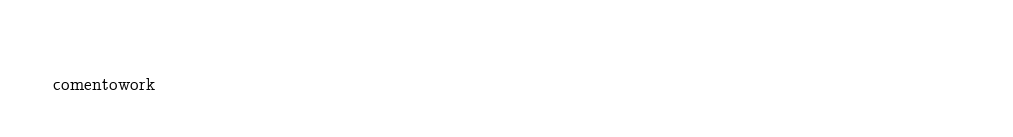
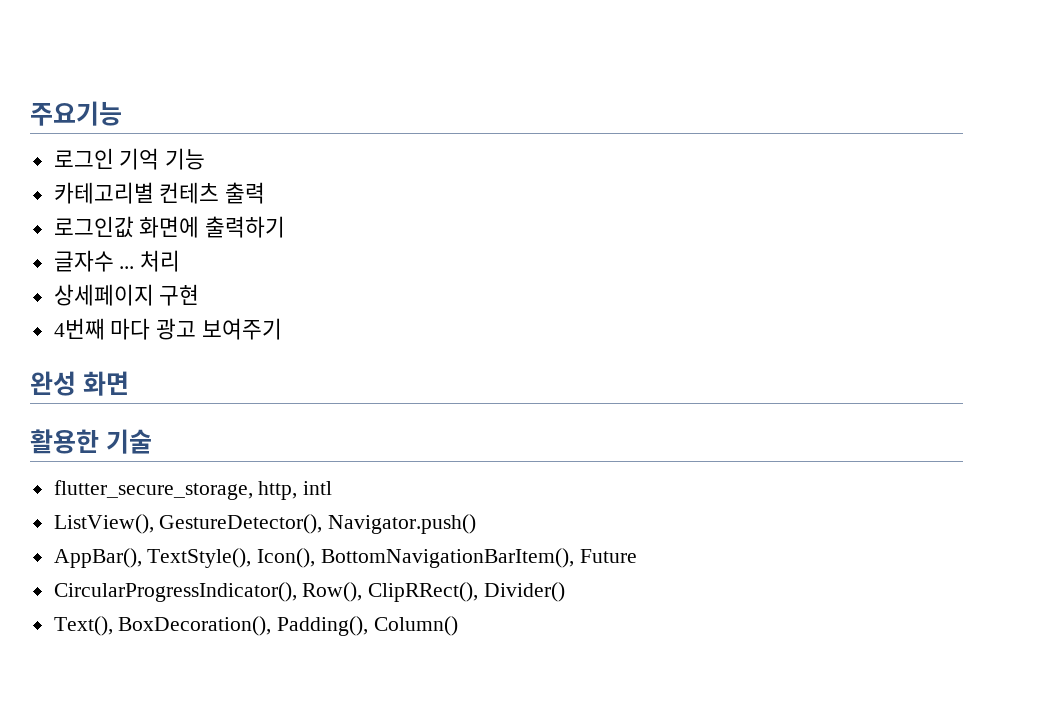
[53,78,155,90] comentowork -> [30,101,122,126] [53,148,206,170] [53,182,266,204] [53,216,286,238] [53,250,181,272] [53,284,200,306] [53,318,283,340] [30,371,129,396] [30,429,152,454] [53,480,333,500] [53,514,477,534] [53,548,637,568] [53,582,566,602] [53,616,459,636] 주요기능 // 로그인 기억 기능 // 카테고리별 컨테츠 출력 // 로그인값 화면에 출력하기 // 글자수 ... 처리 // 상세페이지 구현 // 4번째 마다 광고 보여주기 // 완성 화면 // 활용한 기술 // flutter_secure_storage, http, intl // ListView(), GestureDetector(), Navigator.push() // AppBar(), TextStyle(), Icon(), BottomNavigationBarItem(), Future // CircularProgressIndicator(), Row(), ClipRRect(), Divider() // Text(), BoxDecoration(), Padding(), Column()

